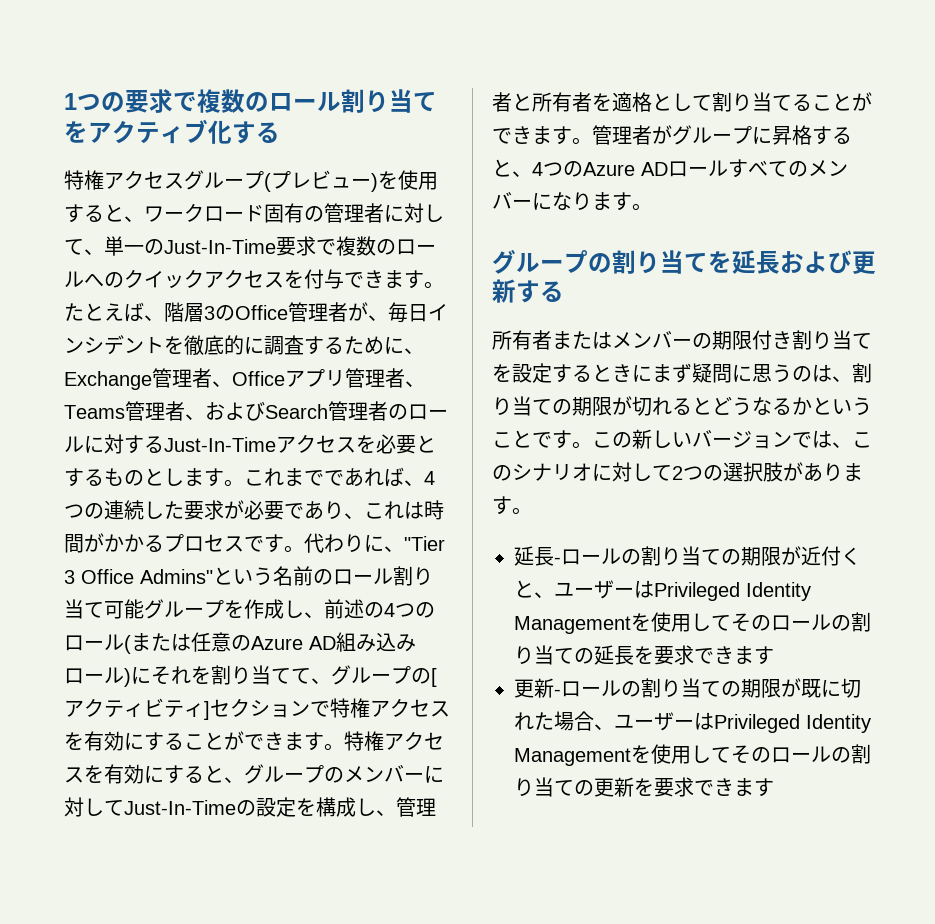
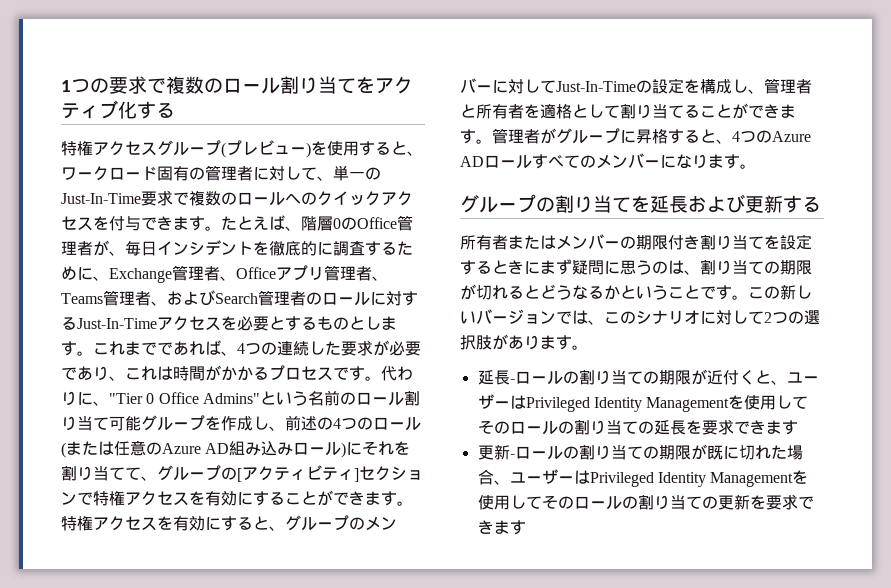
[204,306,215,320] 3 -> [333,218,341,229] 0
[64,570,75,584] 3 -> [146,393,155,404] 0

